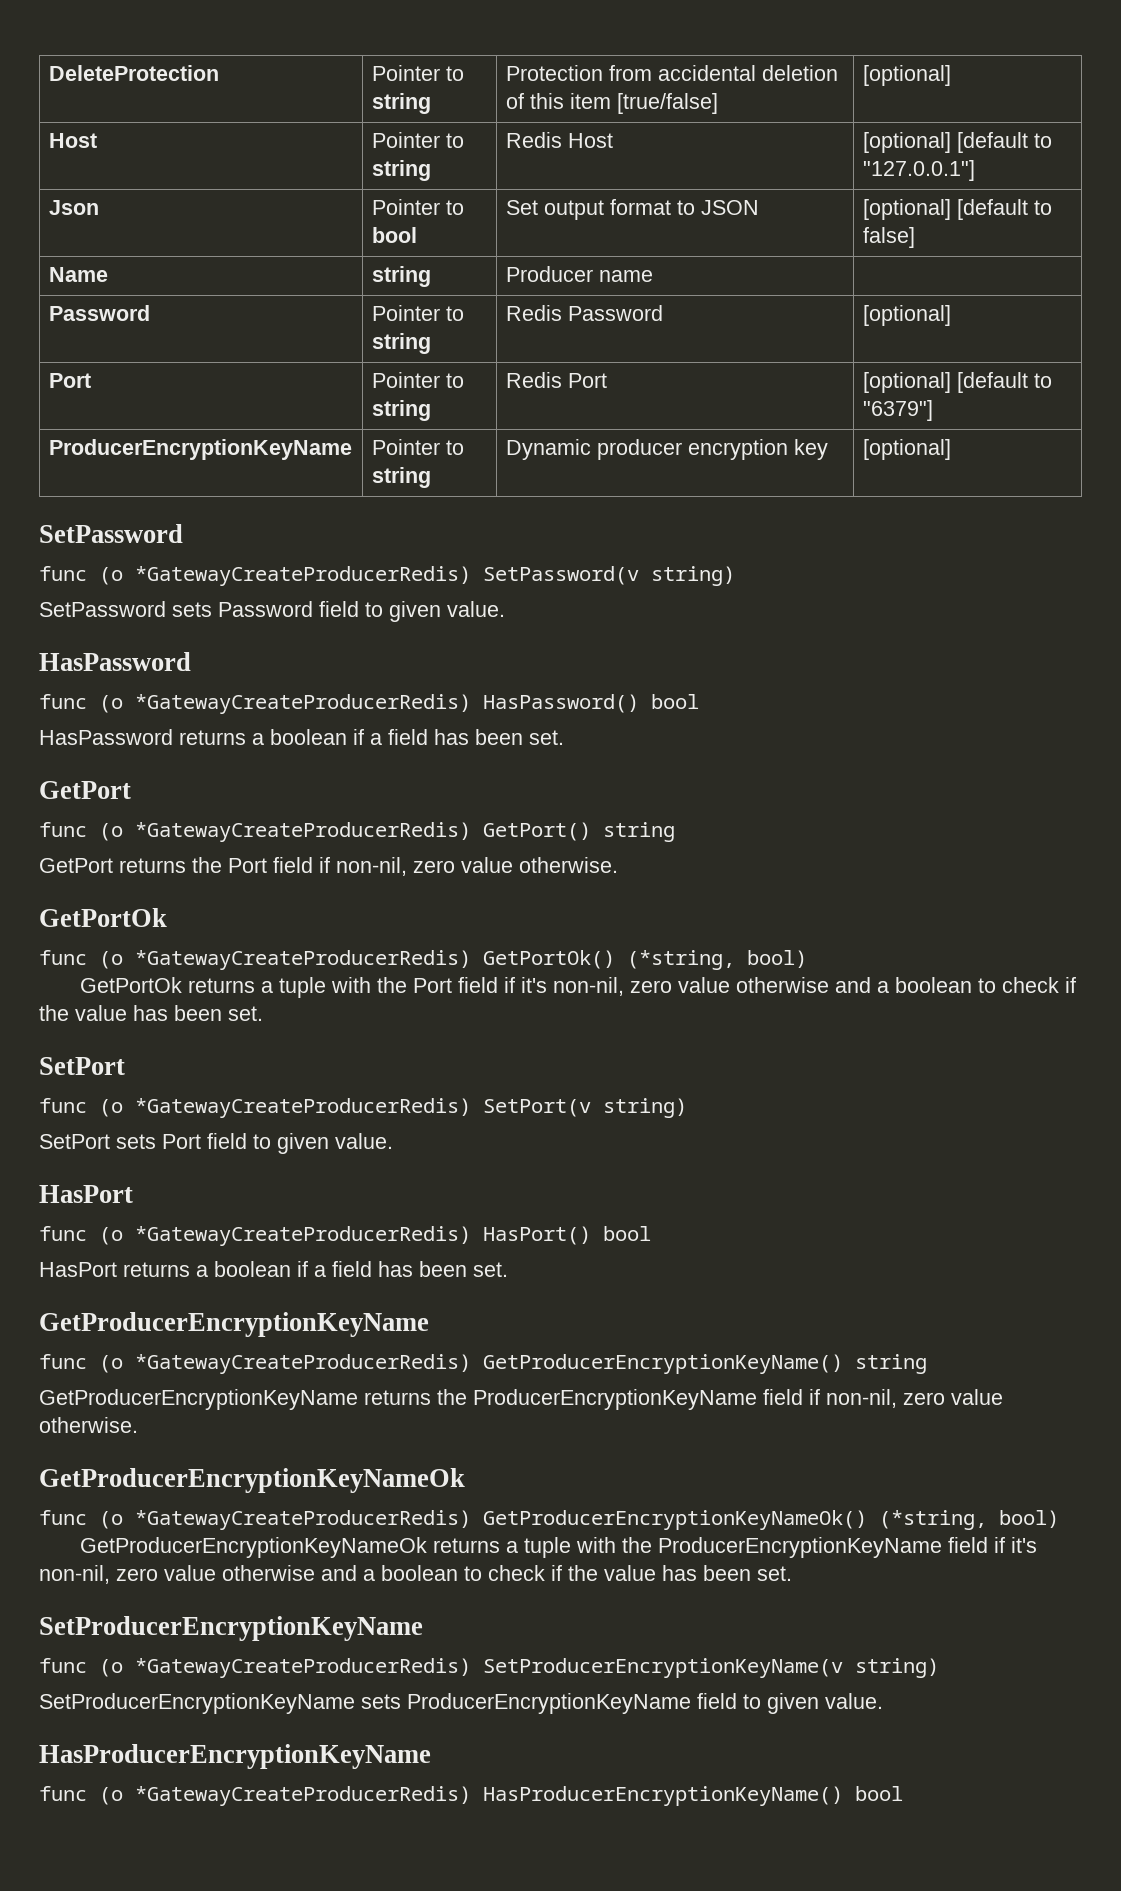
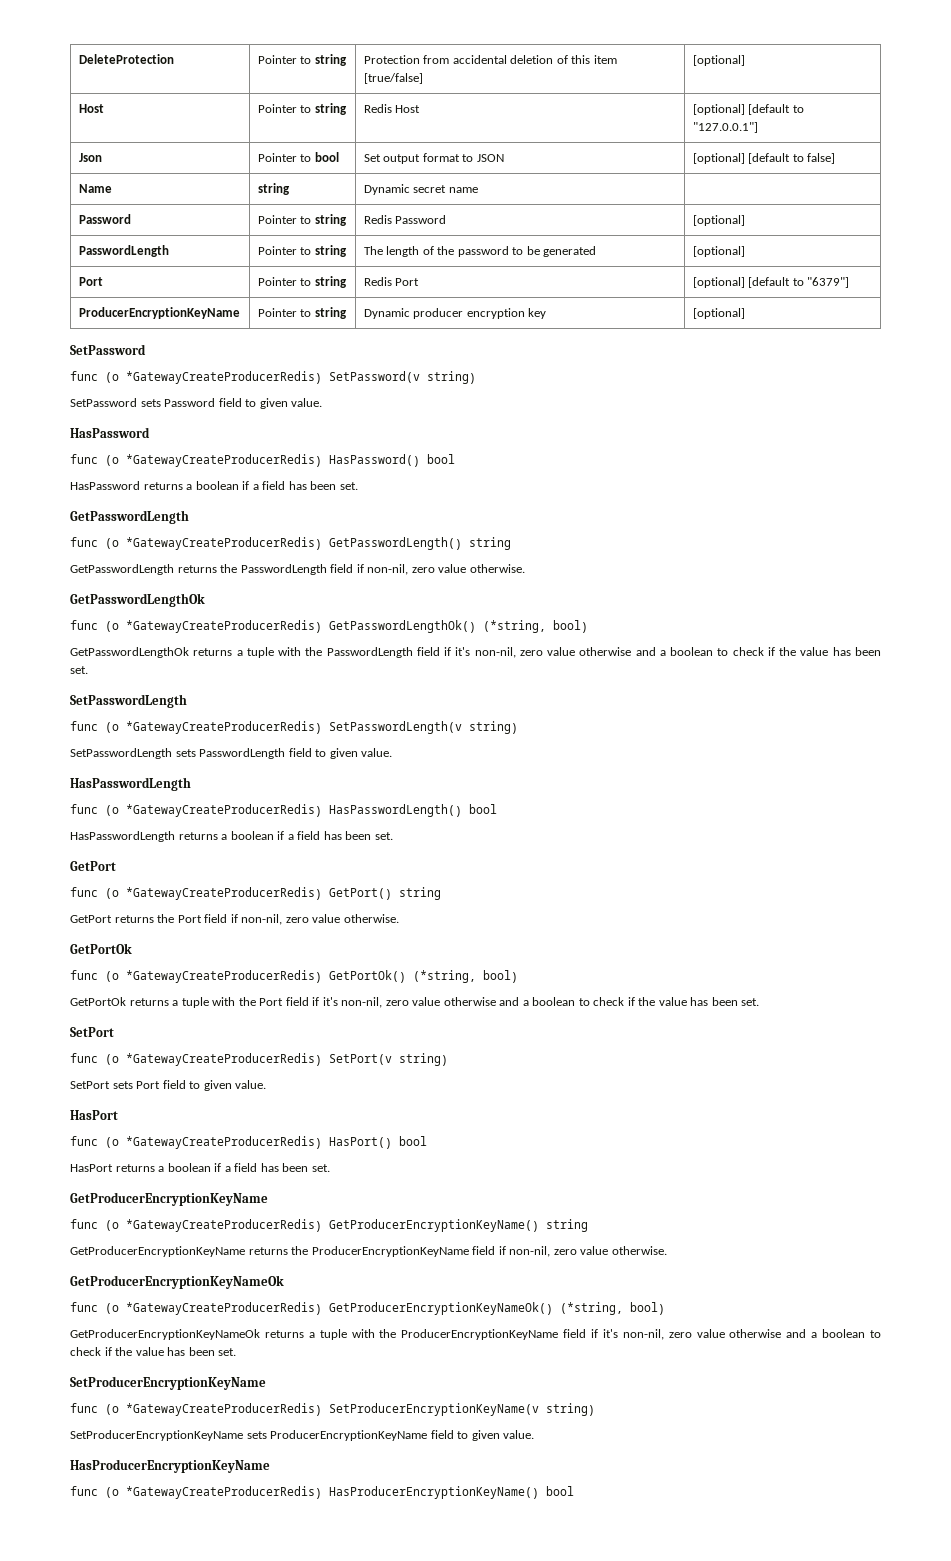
[506,266,594,282] Producer -> [363,184,447,195] Dynamic secret
(952, 315) none -> [78,245,169,257] [257,245,347,257] [363,246,597,257] [692,246,745,257] // PasswordLength | Pointer to string | The length of the password to be generated | [optional]
(564, 737) none -> [70,510,189,524] [70,537,511,550] [70,564,525,575] [70,593,205,607] [70,620,588,633] [70,647,881,658] [70,666,88,674] [70,694,187,708] [70,721,518,734] [70,748,393,759] [70,777,191,791] [70,804,497,817] [70,831,393,842] // GetPasswordLength // func (o *GatewayCreateProducerRedis) GetPasswordLength() string // GetPasswordLength returns the PasswordLength field if non-nil, zero value otherwise. // GetPasswordLengthOk // func (o *GatewayCreateProducerRedis) GetPasswordLengthOk() (*string, bool) // GetPasswordLengthOk returns a tuple with the PasswordLength field if it's non-nil, zero value otherwise and a boolean to check if the value has been set. // SetPasswordLength // func (o *GatewayCreateProducerRedis) SetPasswordLength(v string) // SetPasswordLength sets PasswordLength field to given value. // HasPasswordLength // func (o *GatewayCreateProducerRedis) HasPasswordLength() bool // HasPasswordLength returns a boolean if a field has been set.

